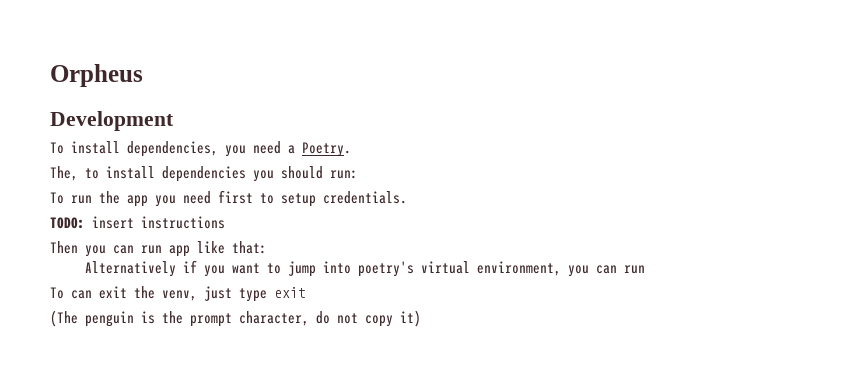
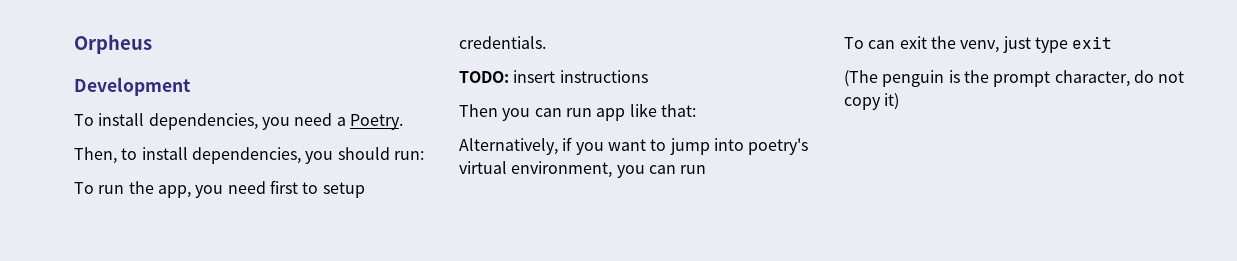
[50,166,78,181] The, -> [74,147,117,164] Then,
[162,166,246,182] dependencies -> [191,147,301,164] dependencies,
[127,195,148,207] app -> [157,185,191,198] app,
[85,261,177,277] Alternatively -> [459,138,558,155] Alternatively,

